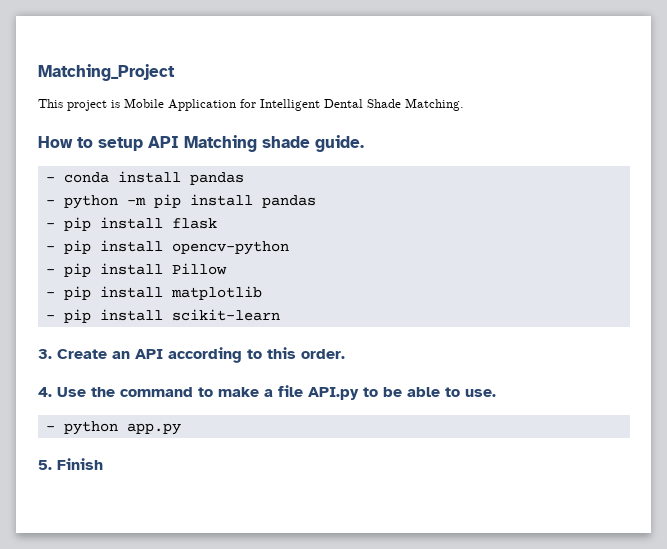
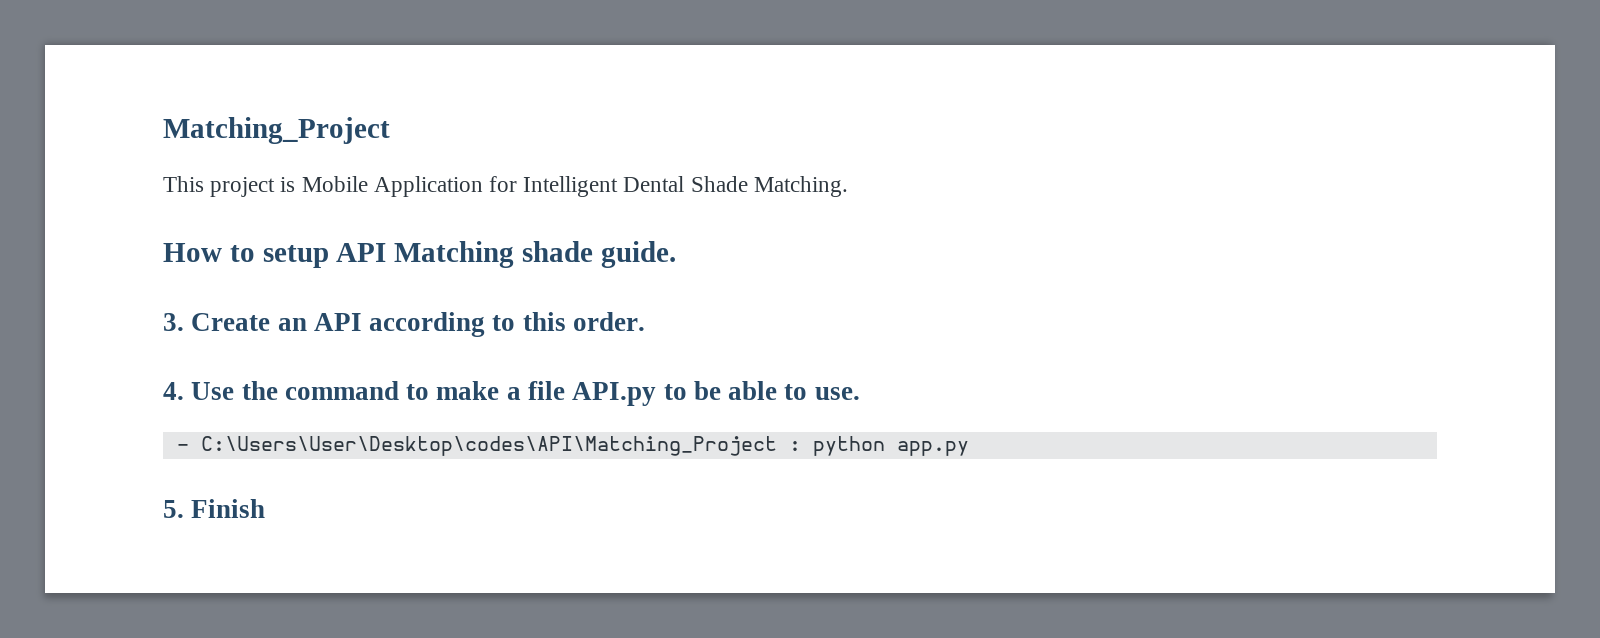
[45,171,244,185] [45,194,316,209] [45,217,217,231] [45,240,289,255] [45,263,227,277] [45,286,262,300] [45,309,280,323] // - conda install pandas // - python -m pip install pandas // - pip install flask // - pip install opencv-python // - pip install Pillow // - pip install matplotlib // - pip install scikit-learn -> (676, 254) none
(55, 428) none -> [200,436,801,456] C:\Users\User\Desktop\codes\API\Matching_Project :

